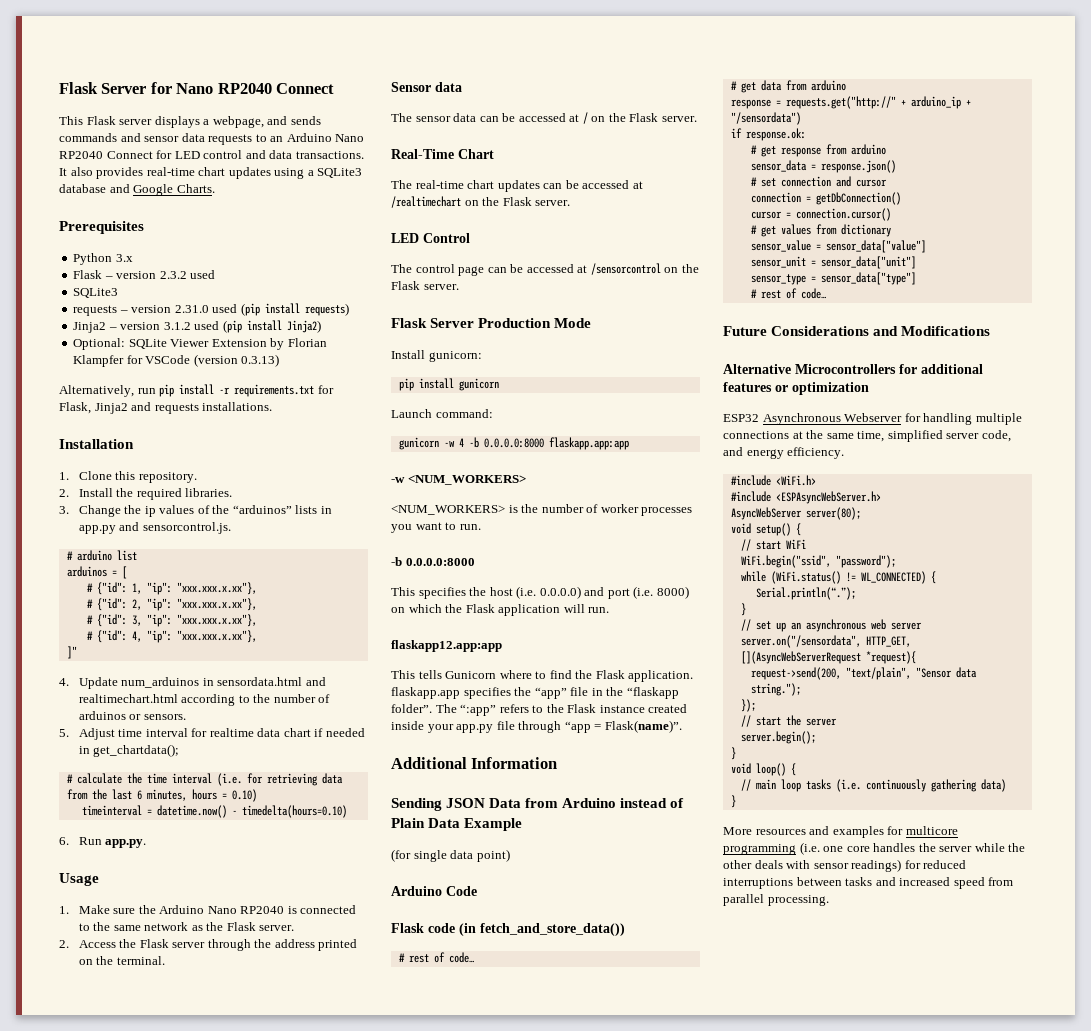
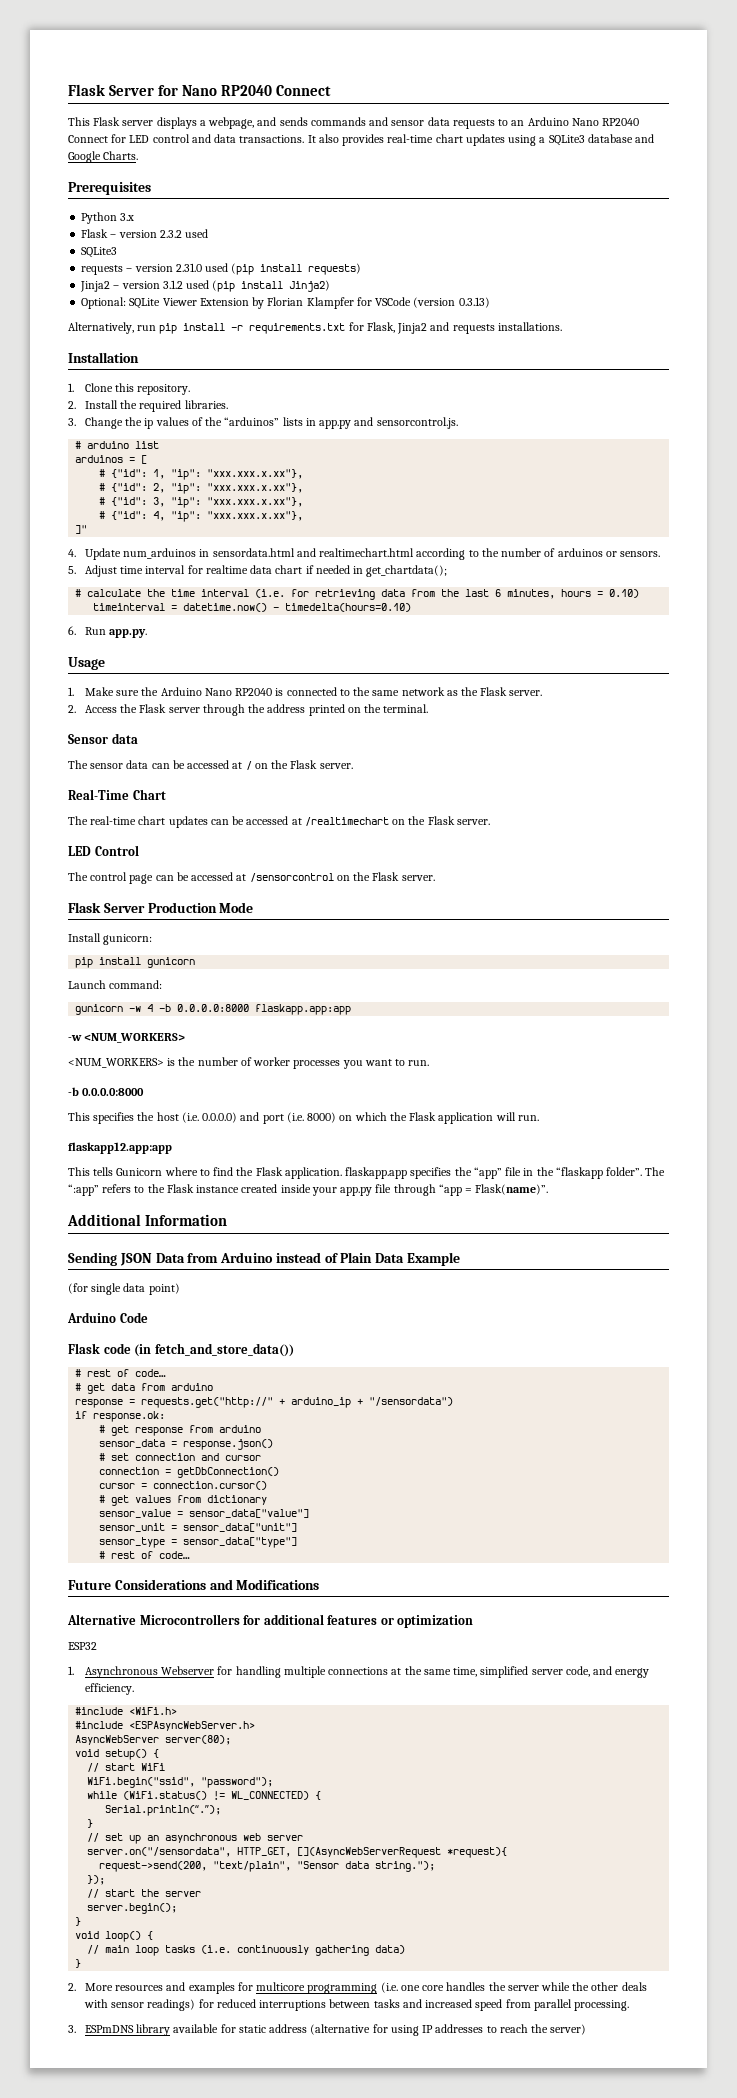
(759, 418) none -> [68,1666,74,1675] // 1.
(736, 801) none -> [68,1983,76,1991] 2.
(829, 900) none -> [68,2024,587,2036] // 3. ESPmDNS library available for static address (alternative for using IP addresses to reach the server)

